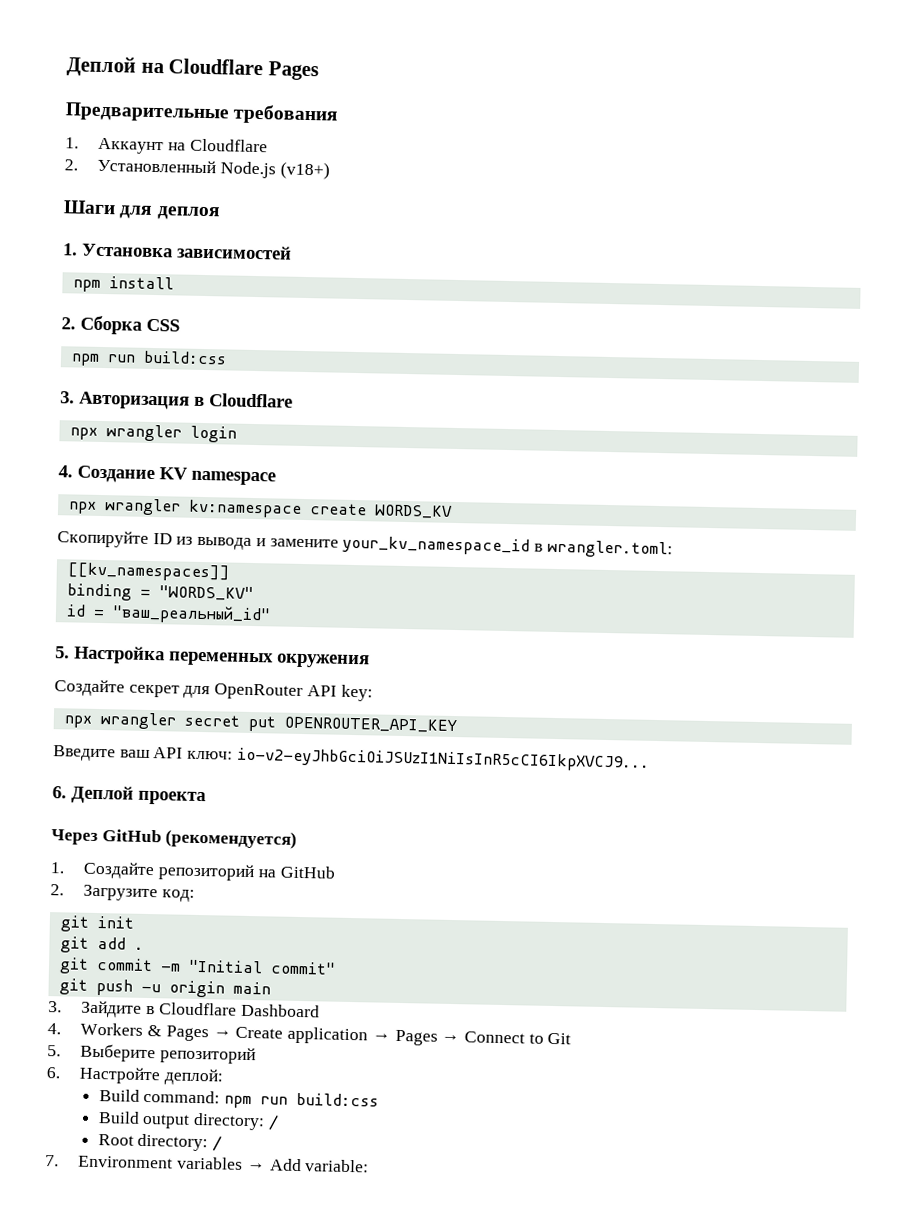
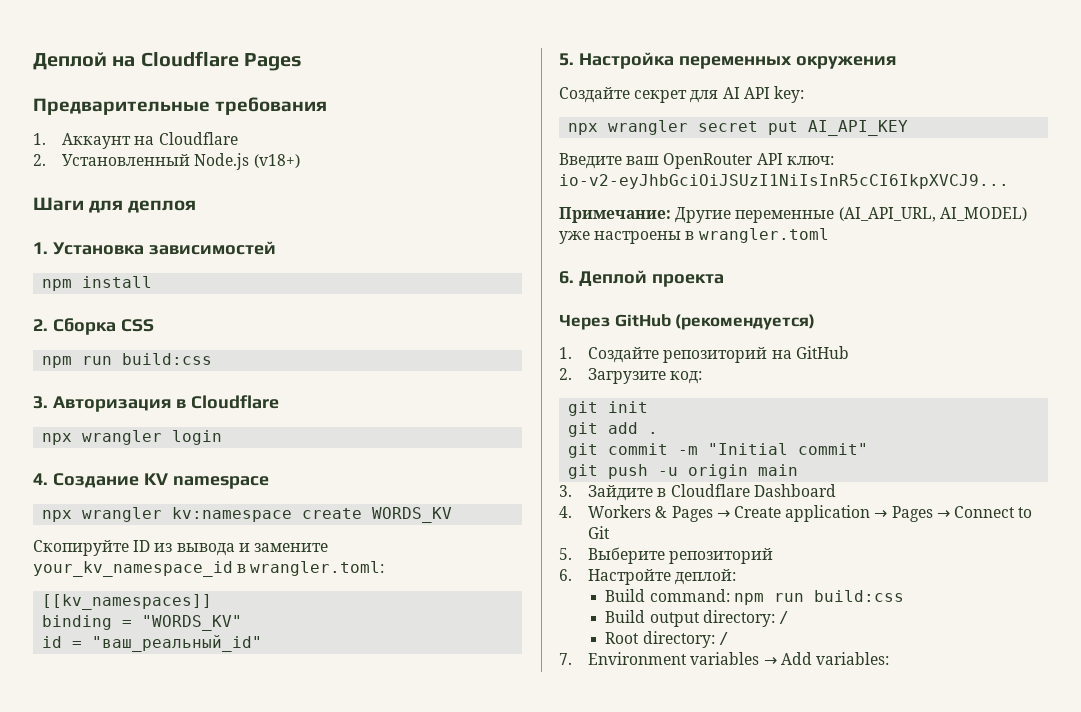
[214,683,304,701] OpenRouter -> [722,87,740,99] AI
[283,716,457,734] OPENROUTER_API_KEY -> [808,120,909,136] AI_API_KEY
(151, 754) none -> [663,153,754,169] OpenRouter
(650, 759) none -> [559,207,1027,223] [559,228,829,244] // Примечание: Другие переменные (AI_API_URL, AI_MODEL) уже настроены в wrangler.toml
[305,1159,370,1173] variable: -> [816,652,890,665] variables:

